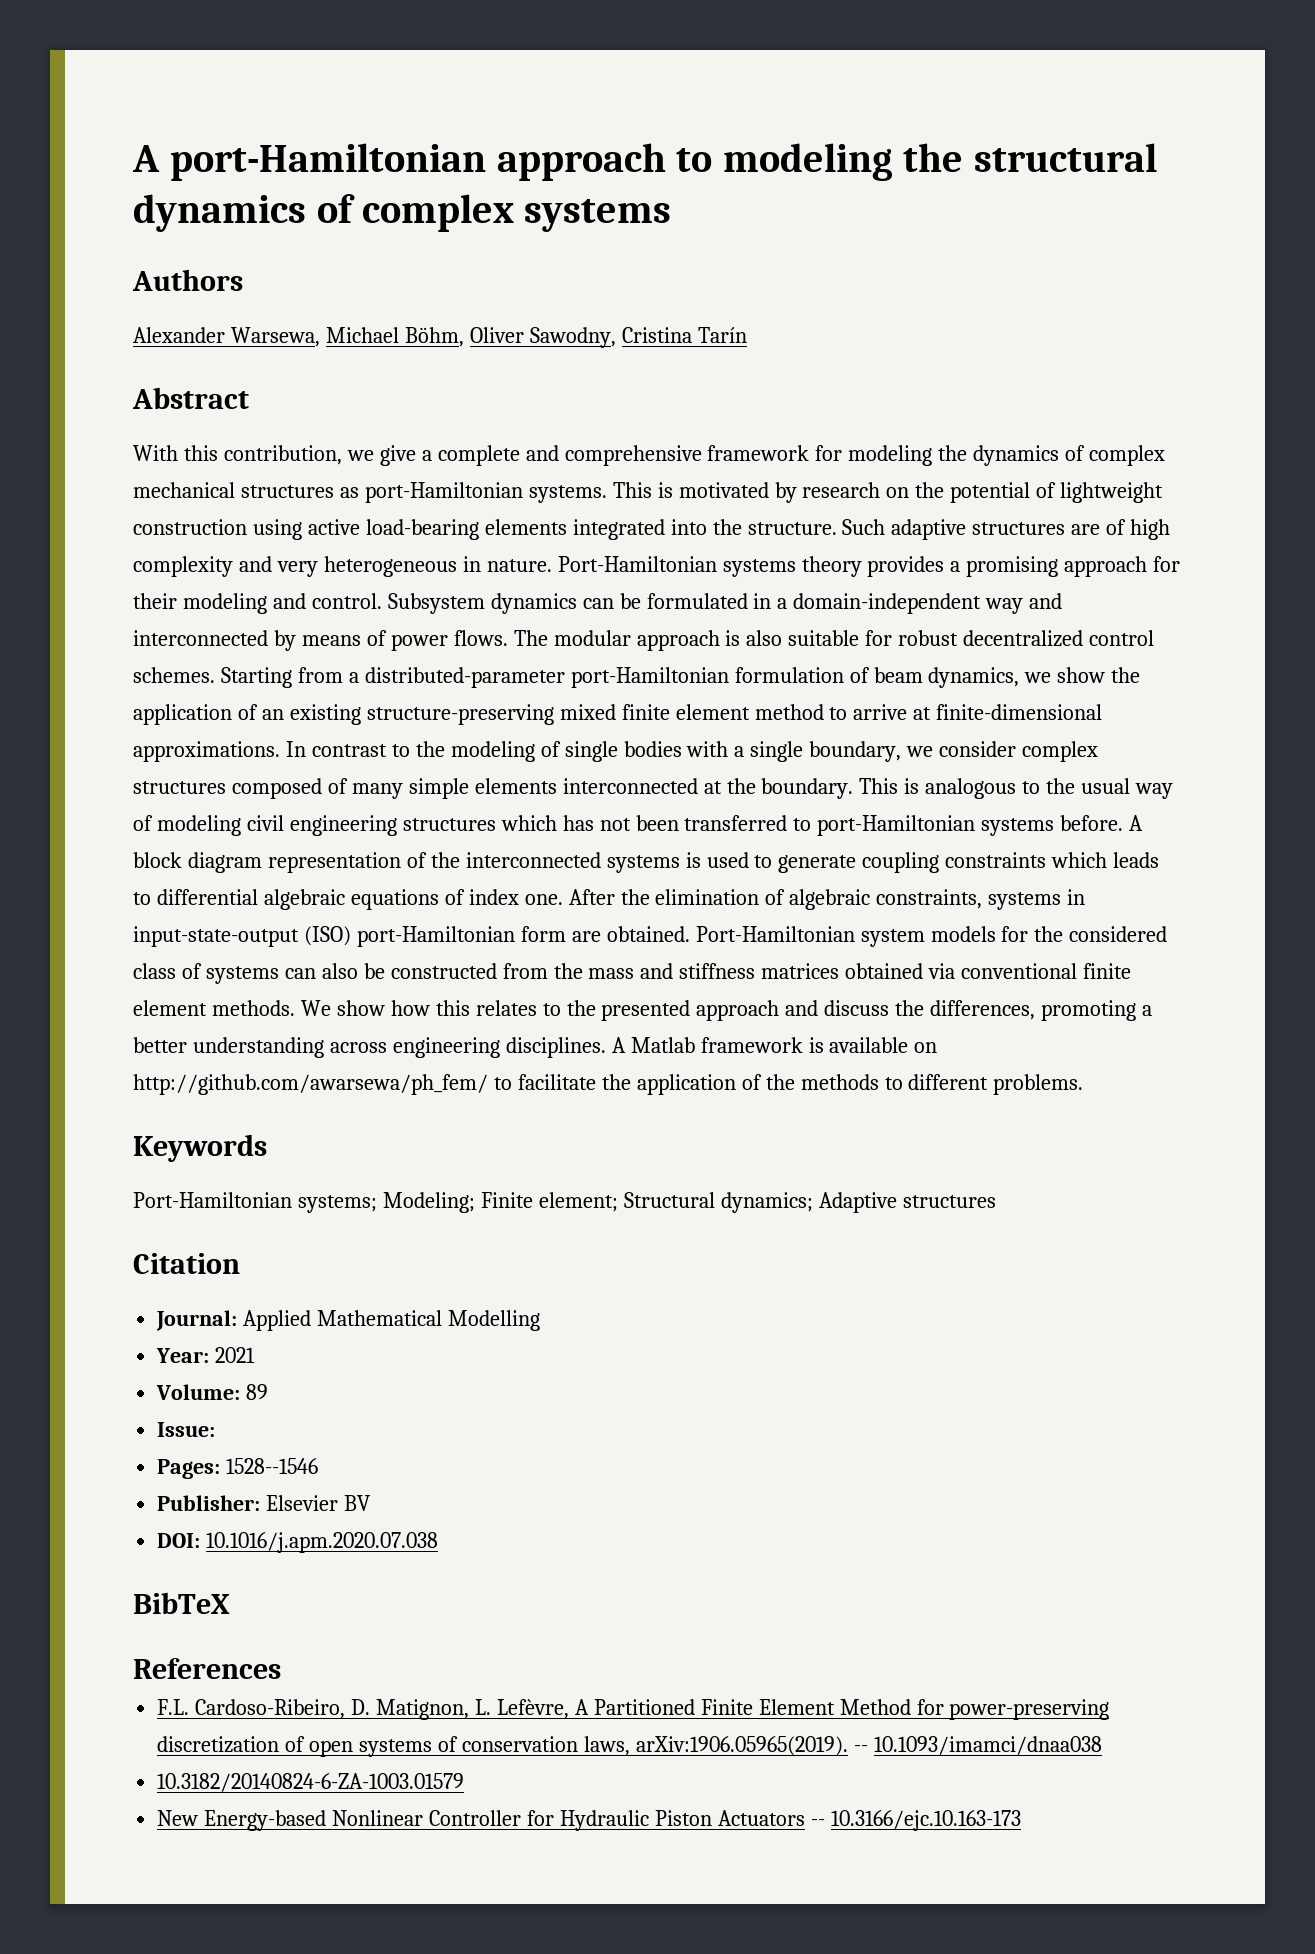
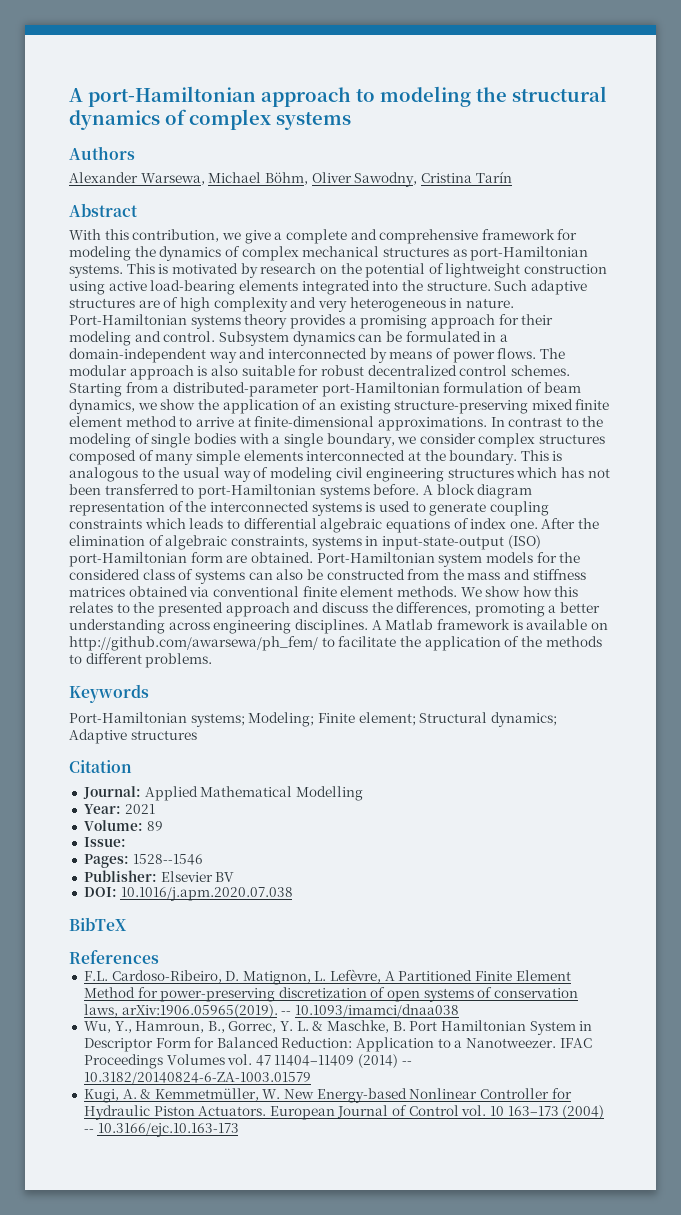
[157,1773,465,1792] 10.3182/20140824-6-ZA-1003.01579 // -> [83,1020,593,1035] [83,1037,592,1052] [83,1054,412,1069] [83,1072,311,1085] [83,1088,281,1103] Wu, Y., Hamroun, B., Gorrec, Y. L. & Maschke, B. Port Hamiltonian System in Descriptor Form for Balanced Reduction: Application to a Nanotweezer. IFAC Proceedings Volumes vol. 47 11404–11409 (2014) -- 10.3182/20140824-6-ZA-1003.01579 // Kugi, A. & Kemmetmüller, W.
[717,1810,805,1826] Actuators -> [198,1105,605,1120] Actuators. European Journal of Control vol. 10 163–173 (2004)

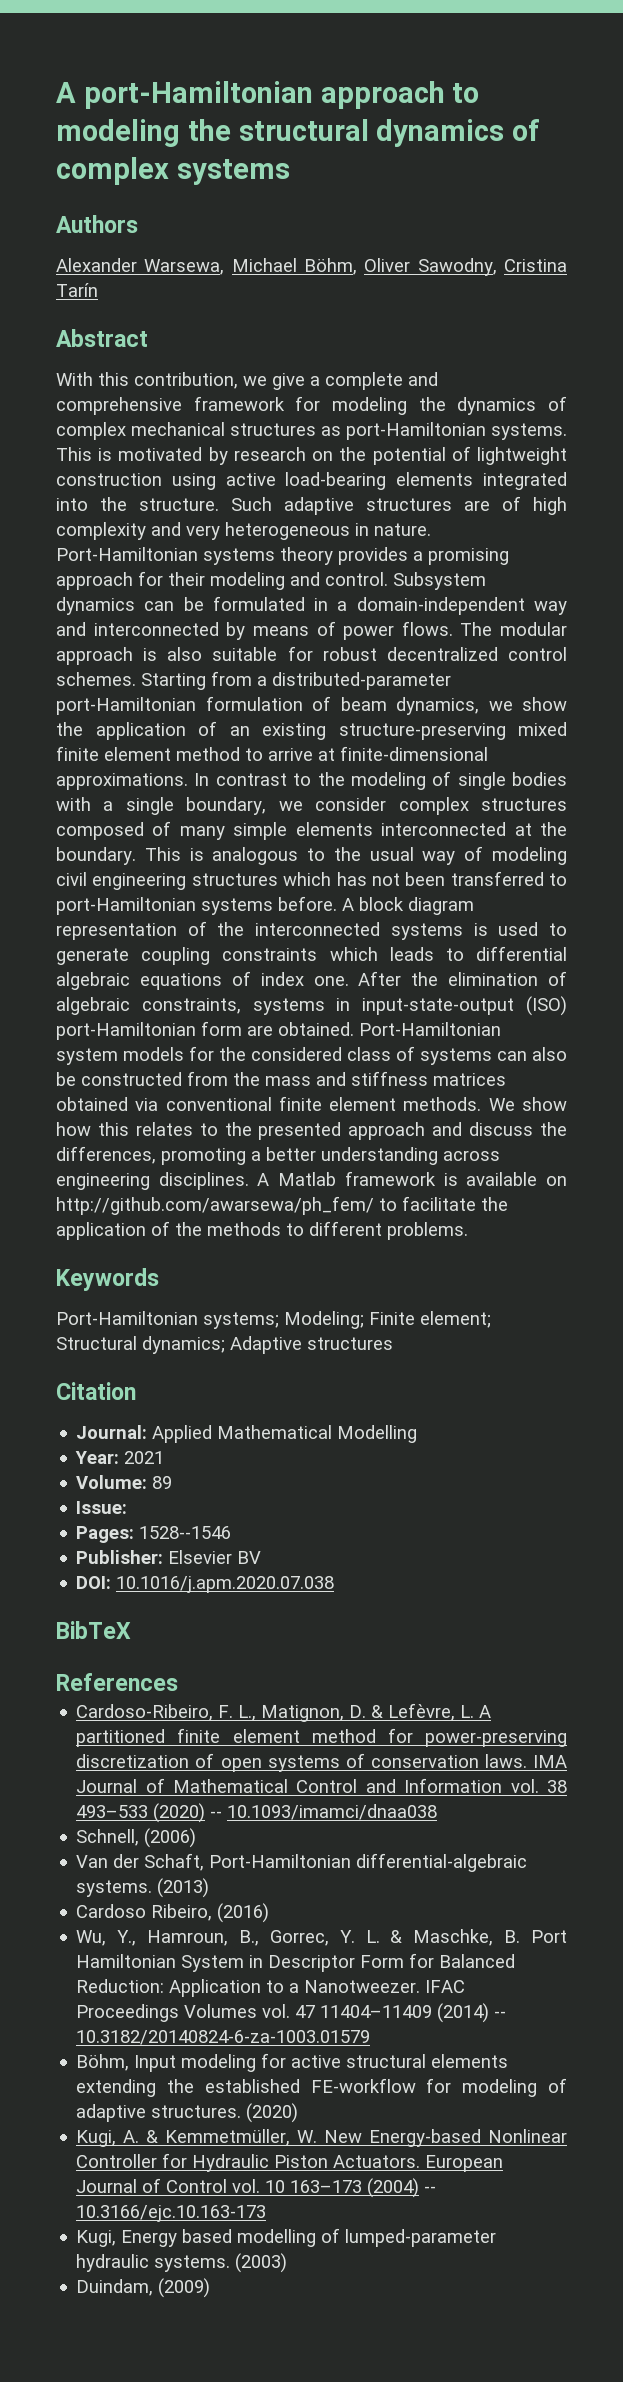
[83,969,571,985] [83,987,135,998] F.L. Cardoso-Ribeiro, D. Matignon, L. Lefèvre, A Partitioned Finite Element Method -> [76,1703,492,1722] [76,1728,376,1747] Cardoso-Ribeiro, F. L., Matignon, D. & Lefèvre, L. A partitioned finite element method
[83,1004,459,1018] laws, arXiv:1906.05965(2019). -- 10.1093/imamci/dnaa038 -> [484,1754,567,1768] [76,1778,567,1793] [76,1803,438,1823] [76,1828,197,1848] [76,1853,528,1872] [76,1878,210,1898] [76,1903,270,1923] laws. IMA Journal of Mathematical Control and Information vol. 38 493–533 (2020) -- 10.1093/imamci/dnaa038 // Schnell, (2006) // Van der Schaft, Port-Hamiltonian differential-algebraic systems. (2013) // Cardoso Ribeiro, (2016)
[83,1072,311,1085] 10.3182/20140824-6-ZA-1003.01579 -> [76,2030,371,2045] [76,2053,509,2072] [76,2078,567,2097] [76,2103,299,2123] 10.3182/20140824-6-za-1003.01579 // Böhm, Input modeling for active structural elements extending the established FE-workflow for modeling of adaptive structures. (2020)
(239, 1130) none -> [76,2228,497,2247] [76,2253,288,2273] [76,2278,211,2298] // Kugi, Energy based modelling of lumped-parameter hydraulic systems. (2003) // Duindam, (2009)

